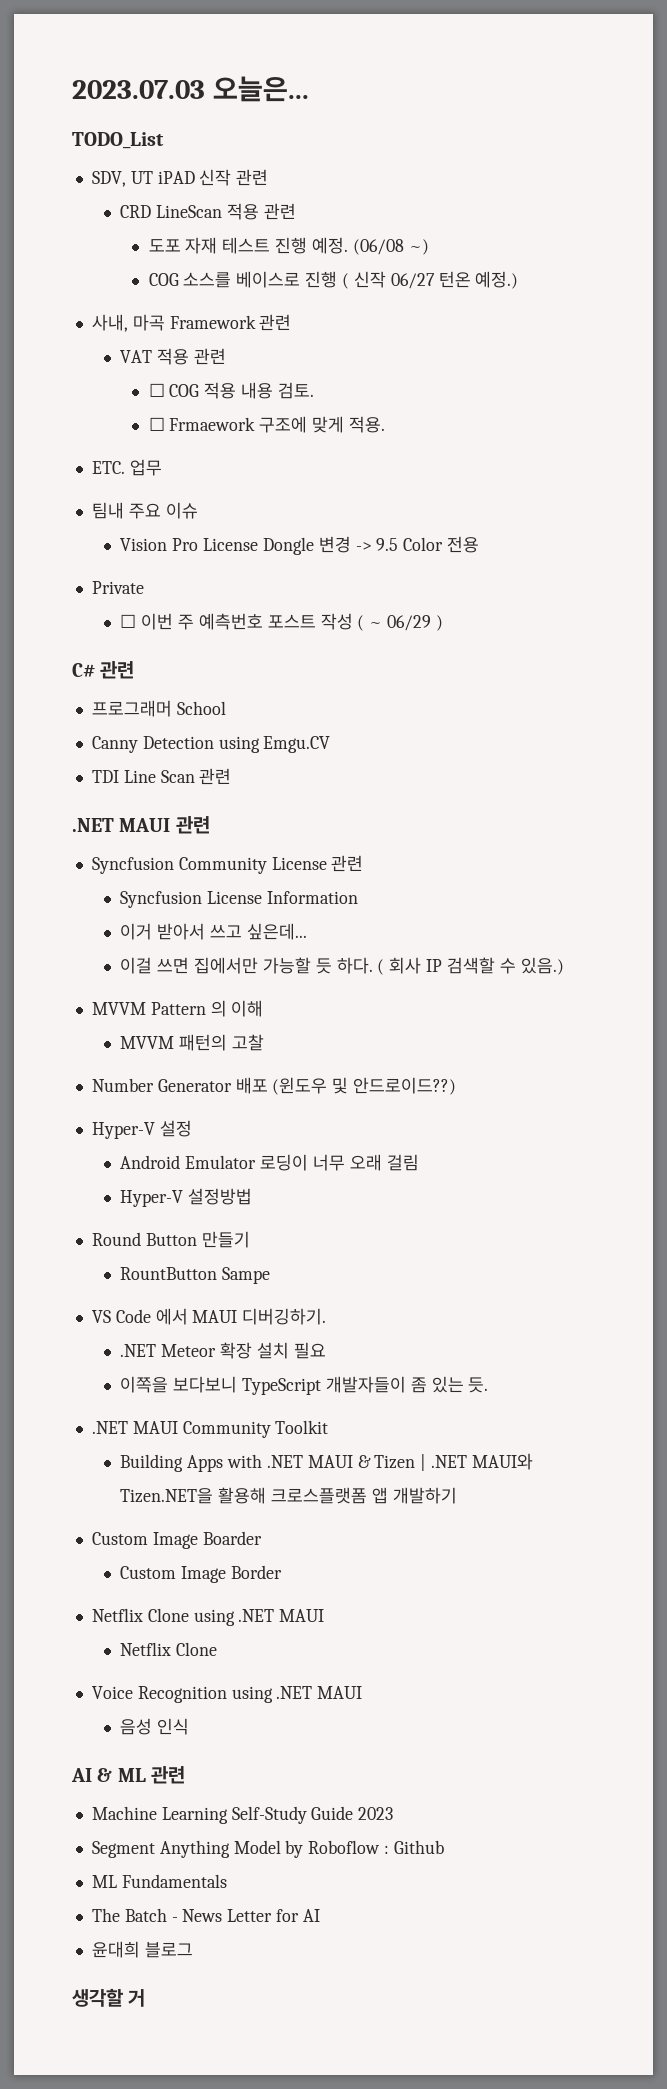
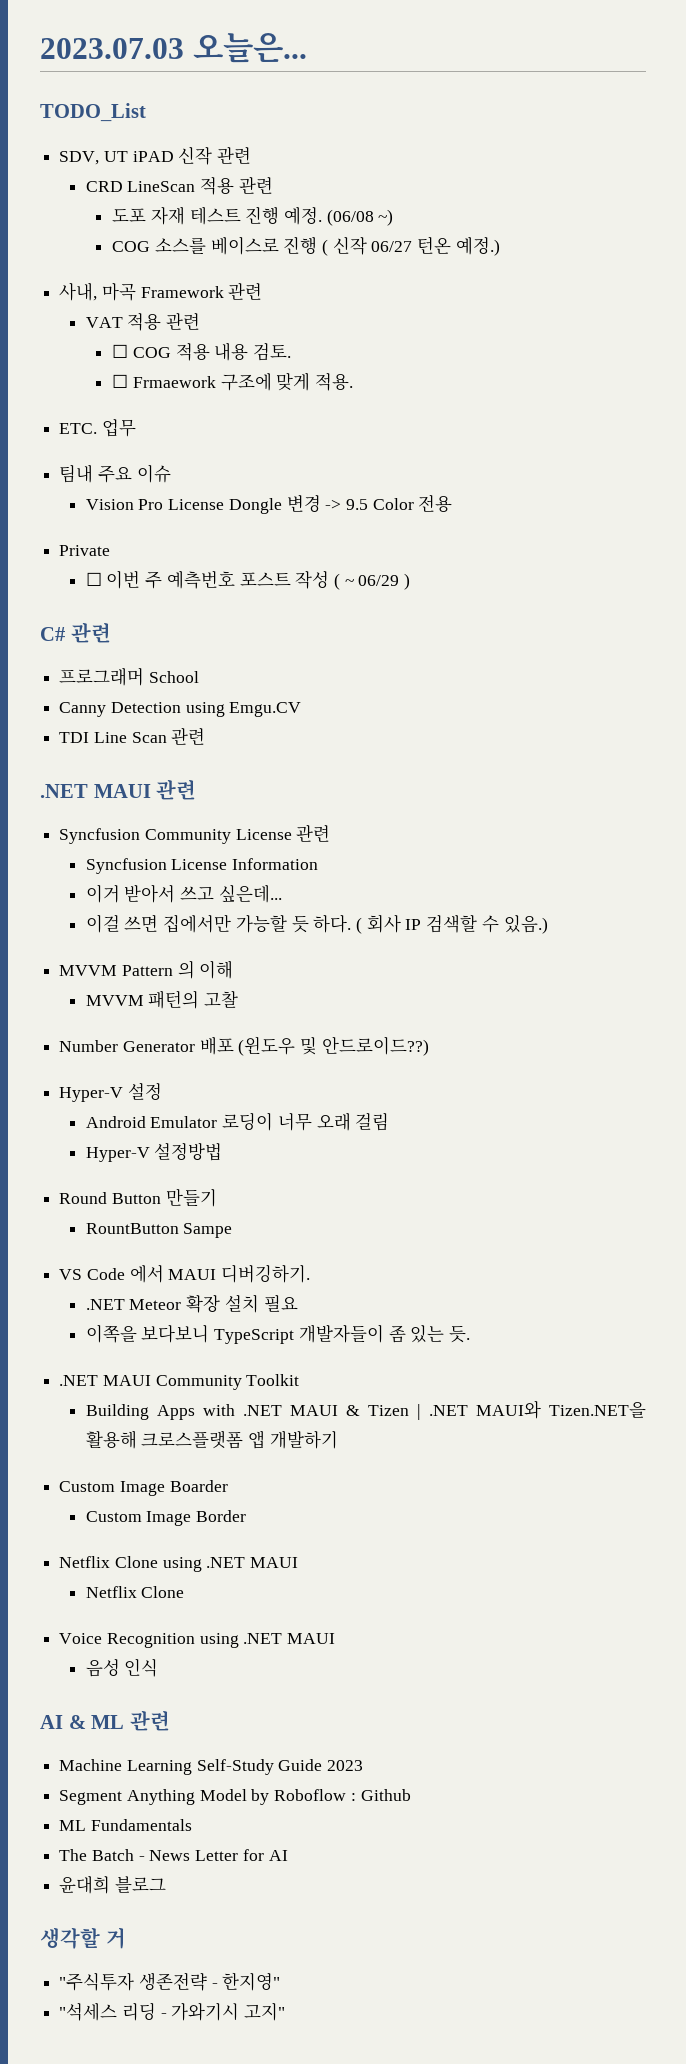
(146, 1998) none -> [59,1972,281,1991] [59,2002,286,2021] // "주식투자 생존전략 - 한지영" // "석세스 리딩 - 가와기시 고지"

